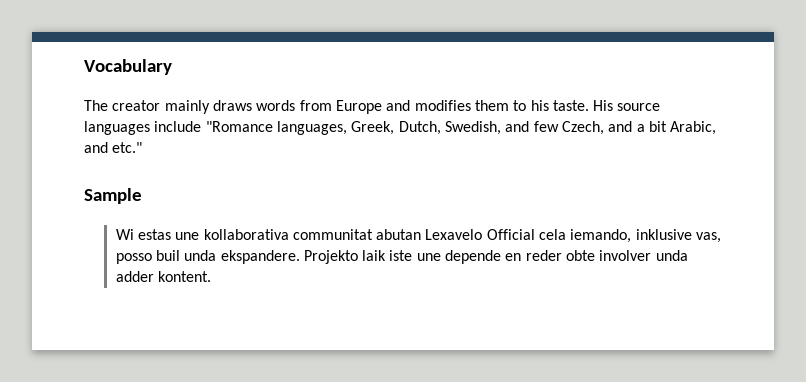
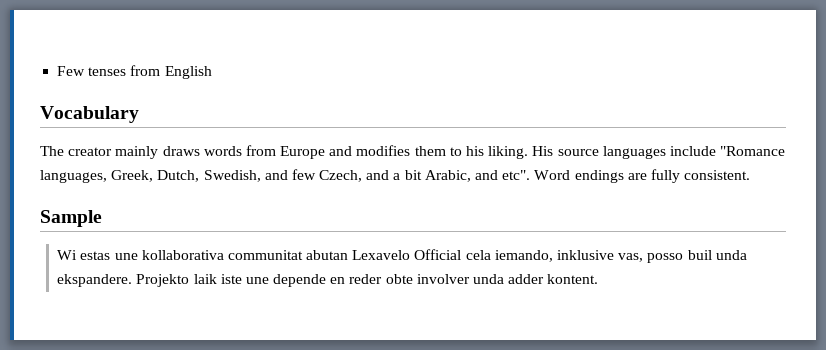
(84, 67) none -> [57,65,212,79] Few tenses from English //
[552,100,589,111] taste. -> [488,146,529,159] liking.
[112,142,143,153] etc." -> [502,169,751,183] etc". Word endings are fully consistent.

